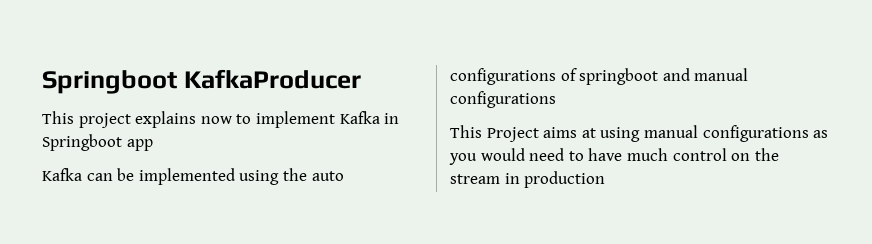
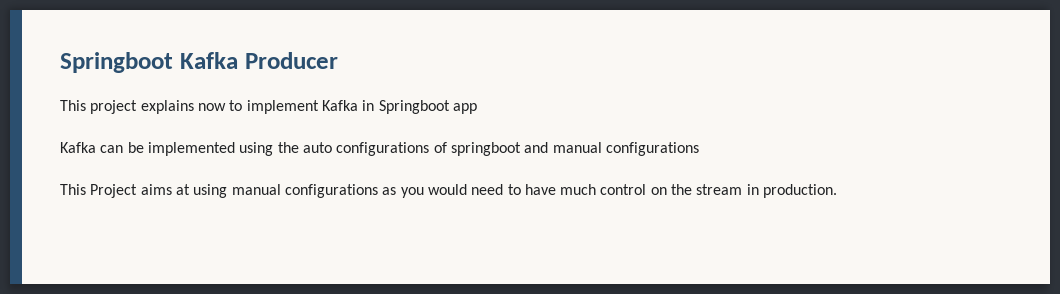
[42,69,361,94] Springboot KafkaProducer -> [60,52,338,73] Springboot Kafka Producer
[524,171,606,188] production -> [763,184,838,198] production.

